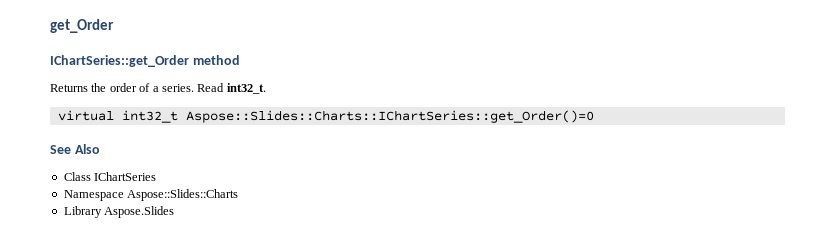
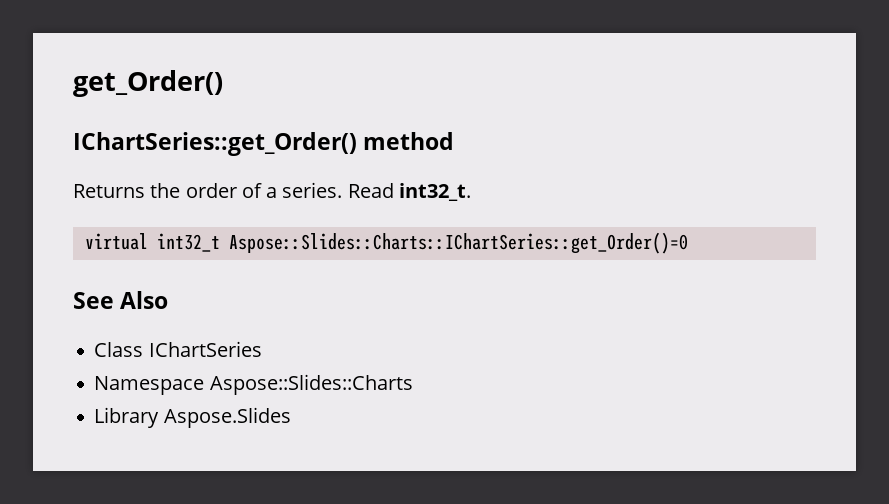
[50,19,114,33] [50,55,189,67] get_Order // IChartSeries::get_Order -> [73,70,223,97] [73,132,357,156] get_Order() // IChartSeries::get_Order()

